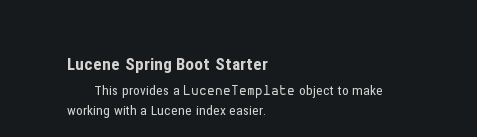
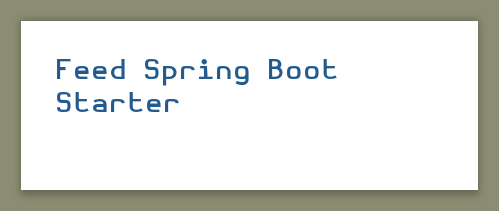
[67,58,120,70] Lucene -> [55,59,127,79] Feed
[94,85,384,99] [67,105,267,118] // This provides a LuceneTemplate object to make working with a Lucene index easier. -> (181, 102) none

